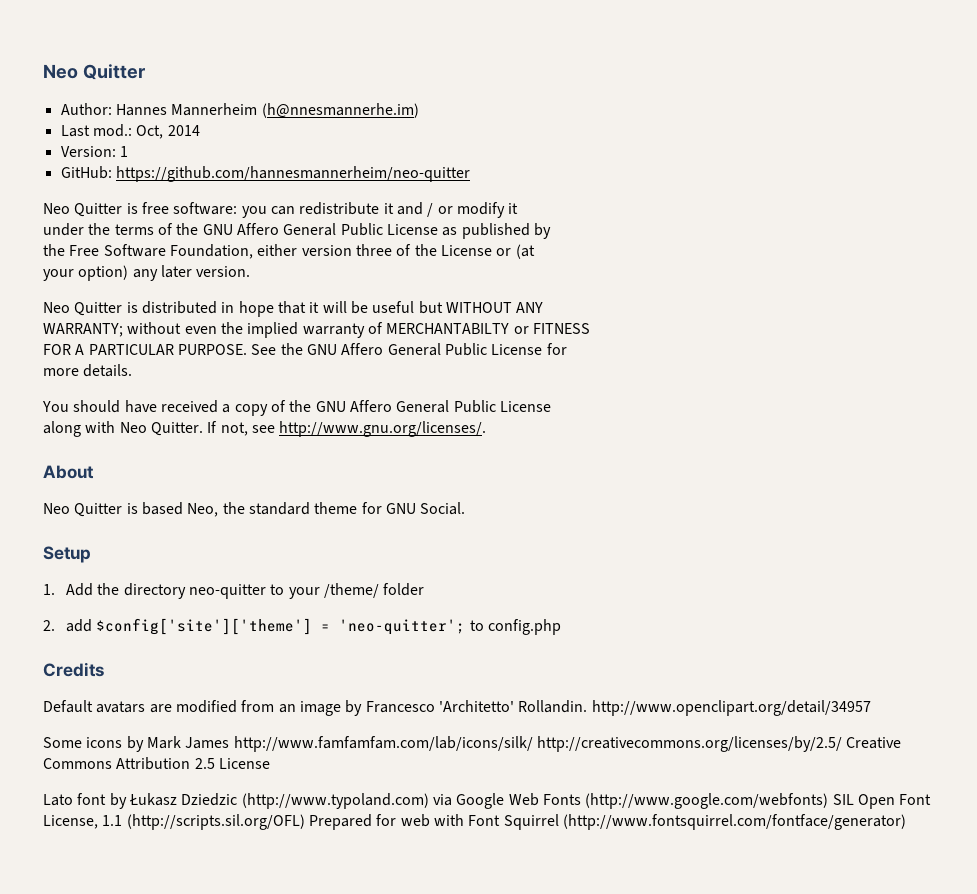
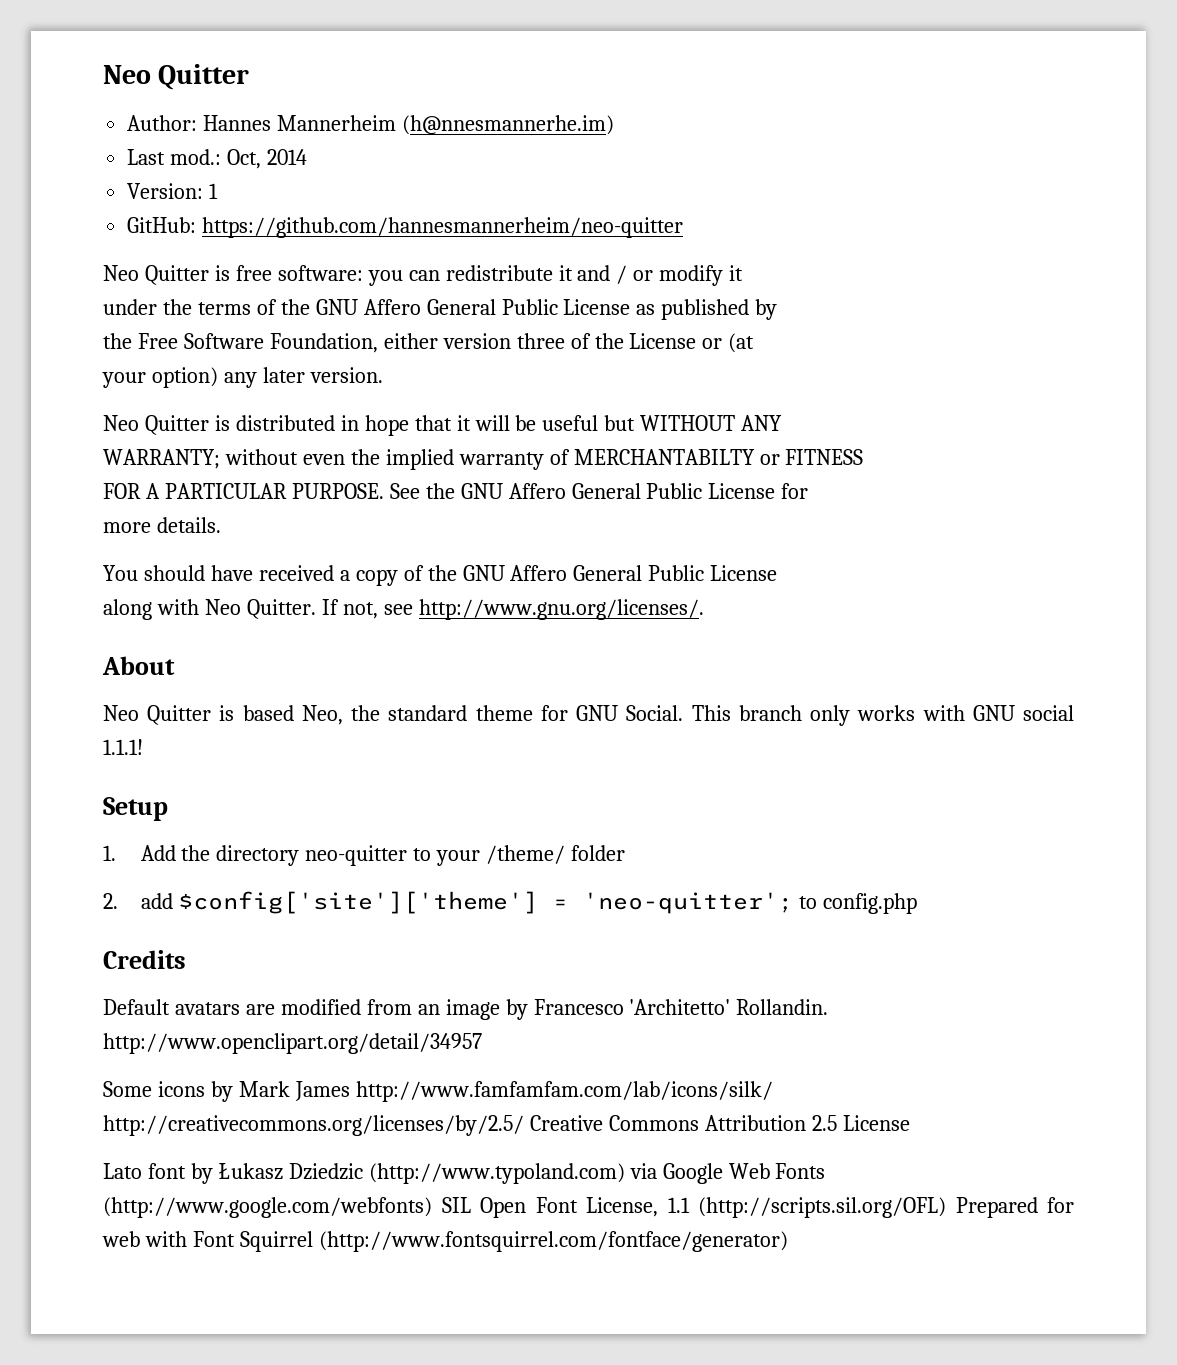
(466, 508) none -> [691,705,1075,726] [103,739,143,755] This branch only works with GNU social 1.1.1!

